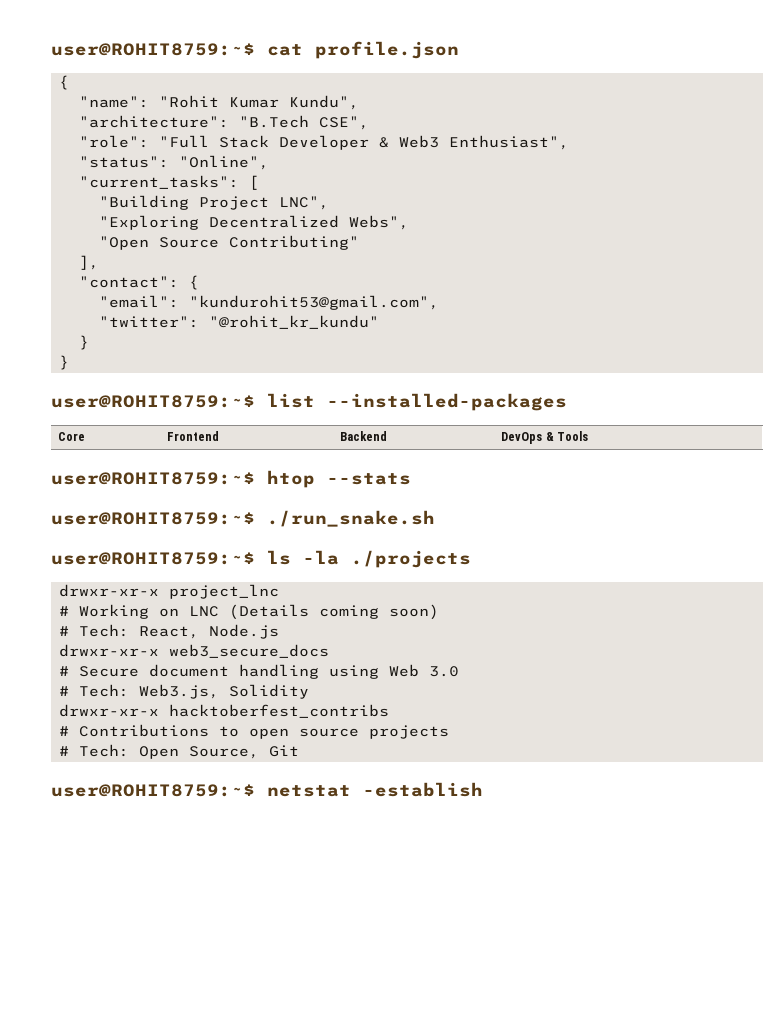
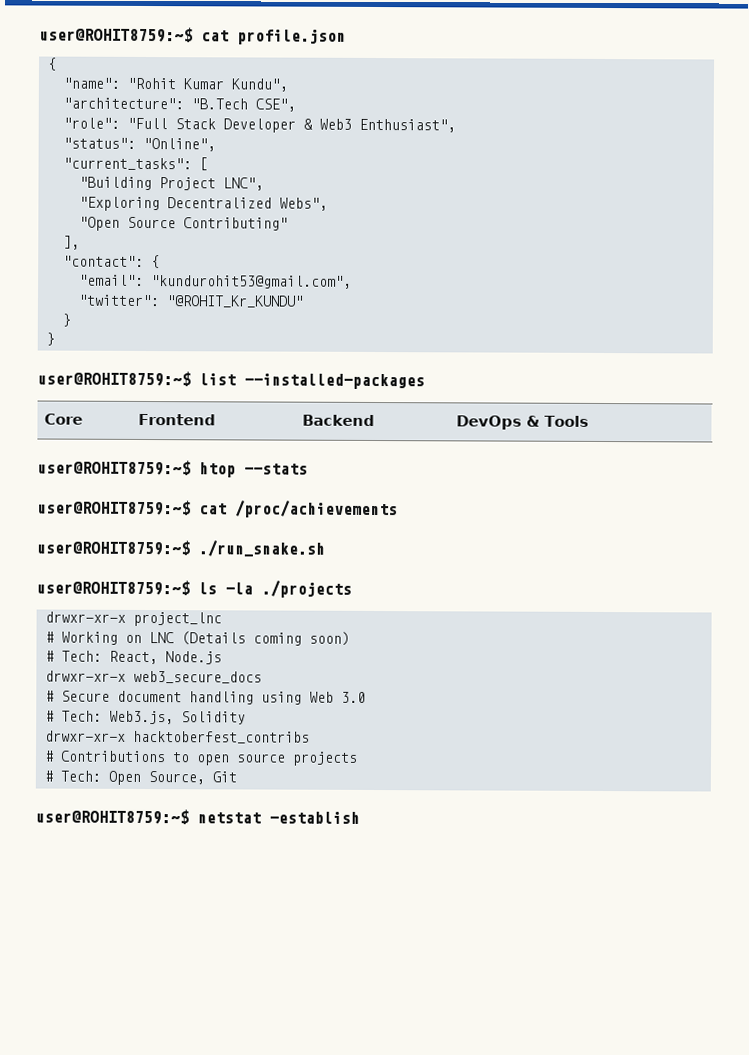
[209,315,380,329] "@rohit_kr_kundu" -> [165,295,304,308] "@ROHIT_Kr_KUNDU"
(411, 479) none -> [37,499,398,519] // user@ROHIT8759:~$ cat /proc/achievements

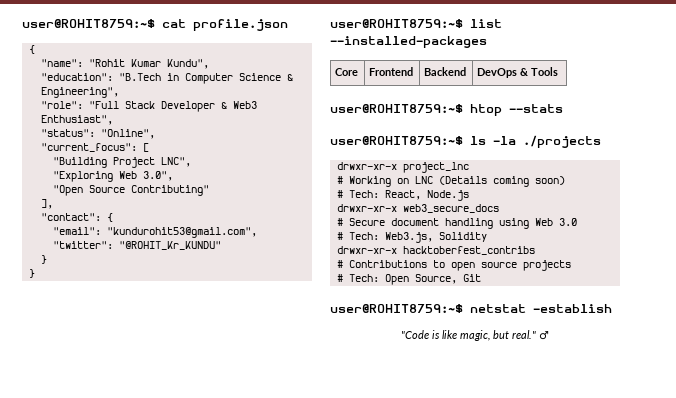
[62,97,296,112] "architecture": "B.Tech CSE", -> [40,73,293,84] [40,87,119,98] "education": "B.Tech in Computer Science & Engineering",
[62,157,192,171] "current_tasks": -> [40,143,137,152] "current_focus":
[166,197,328,211] Decentralized Webs", -> [118,171,173,181] Web 3.0",
[37,499,398,519] [36,539,325,557] // user@ROHIT8759:~$ cat /proc/achievements // user@ROHIT8759:~$ ./run_snake.sh -> (563, 108) none
(360, 817) none -> [401,330,549,341] // "Code is like magic, but real." ♂

